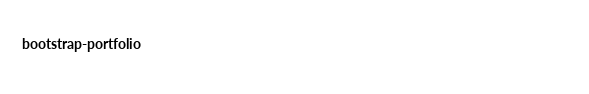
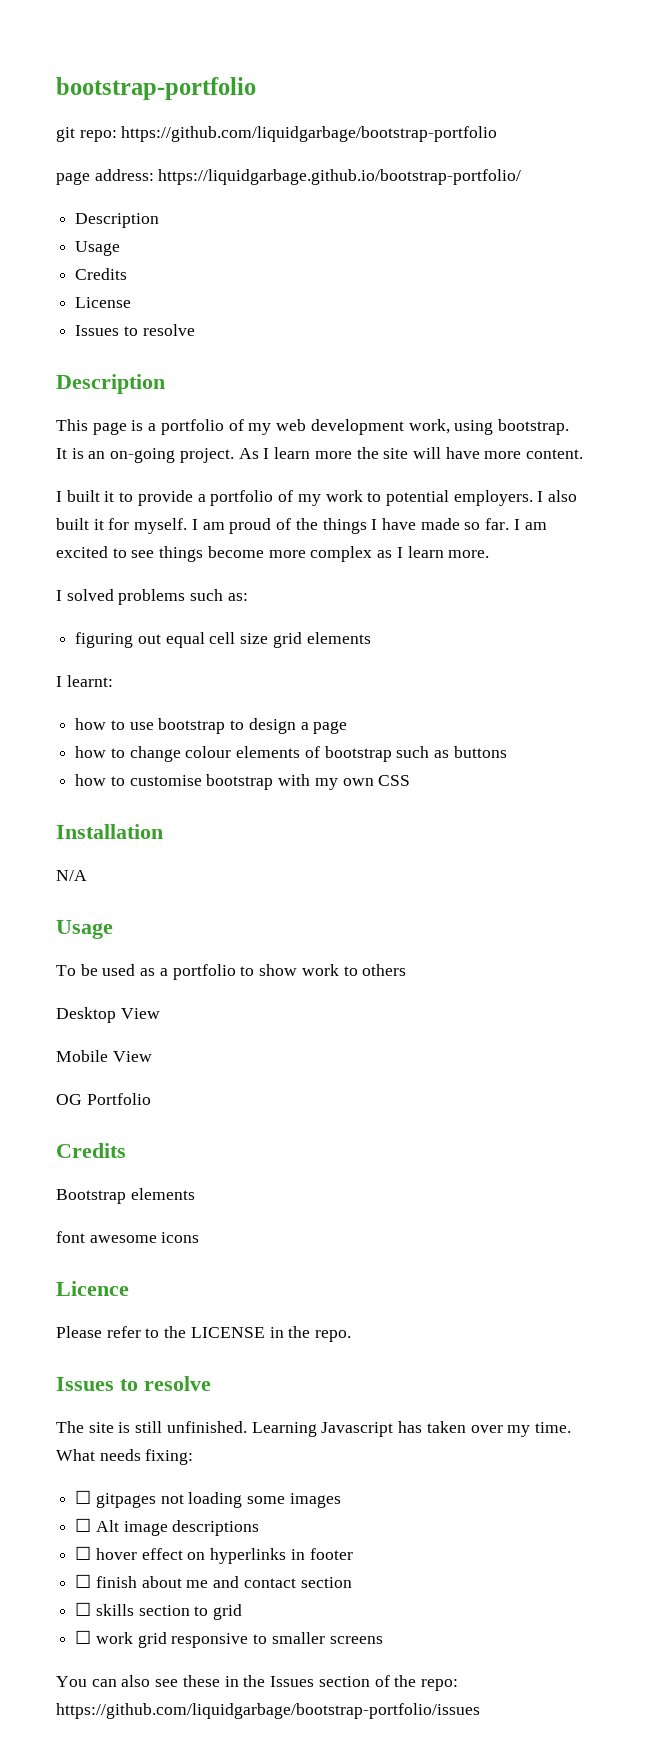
(141, 45) none -> [56,126,498,142] [56,169,522,185] [75,213,160,228] [75,241,121,256] [75,268,128,280] [75,297,132,308] [75,324,195,336] [56,374,165,394] [56,419,569,435] [56,447,584,463] [56,490,578,506] [56,518,547,534] [56,546,490,562] [56,589,248,605] [75,632,371,648] [56,675,113,687] [75,718,348,734] [75,746,507,762] [75,774,411,790] [56,824,163,839] [56,870,87,881] [56,920,113,939] [56,964,407,980] [56,1007,160,1023] [56,1050,152,1062] [56,1093,151,1105] [56,1143,126,1158] [56,1188,195,1204] [56,1231,200,1243] [56,1281,129,1296] [56,1326,352,1342] [56,1376,211,1391] [56,1421,571,1437] [56,1449,194,1465] [75,1490,341,1508] [75,1518,260,1536] [75,1546,353,1564] [75,1574,352,1588] [75,1602,243,1620] [75,1630,383,1648] [56,1675,458,1691] [56,1703,480,1719] // git repo: https://github.com/liquidgarbage/bootstrap-portfolio // page address: https://liquidgarbage.github.io/bootstrap-portfolio/ // Description // Usage // Credits // License // Issues to resolve // Description // This page is a portfolio of my web development work, using bootstrap. // It is an on-going project. As I learn more the site will have more content. // I built it to provide a portfolio of my work to potential employers. I also built it for myself. I am proud of the things I have made so far. I am excited to see things become more complex as I learn more. // I solved problems such as: // figuring out equal cell size grid elements // I learnt: // how to use bootstrap to design a page // how to change colour elements of bootstrap such as buttons // how to customise bootstrap with my own CSS // Installation // N/A // Usage // To be used as a portfolio to show work to others // Desktop View // Mobile View // OG Portfolio // Credits // Bootstrap elements // font awesome icons // Licence // Please refer to the LICENSE in the repo. // Issues to resolve // The site is still unfinished. Learning Javascript has taken over my time. What needs fixing: // ☐ gitpages not loading some images // ☐ Alt image descriptions // ☐ hover effect on hyperlinks in footer // ☐ finish about me and contact section // ☐ skills section to grid // ☐ work grid responsive to smaller screens // You can also see these in the Issues section of the repo: https://github.com/liquidgarbage/bootstrap-portfolio/issues

